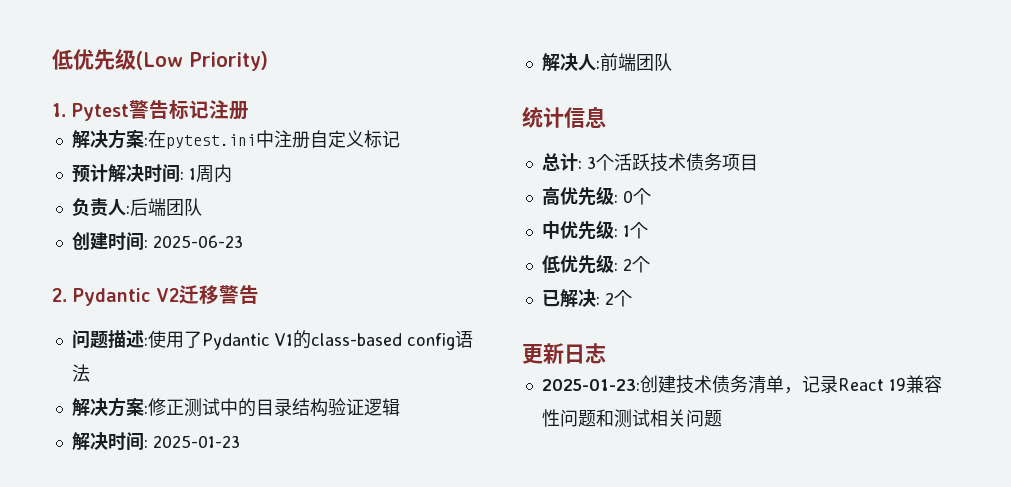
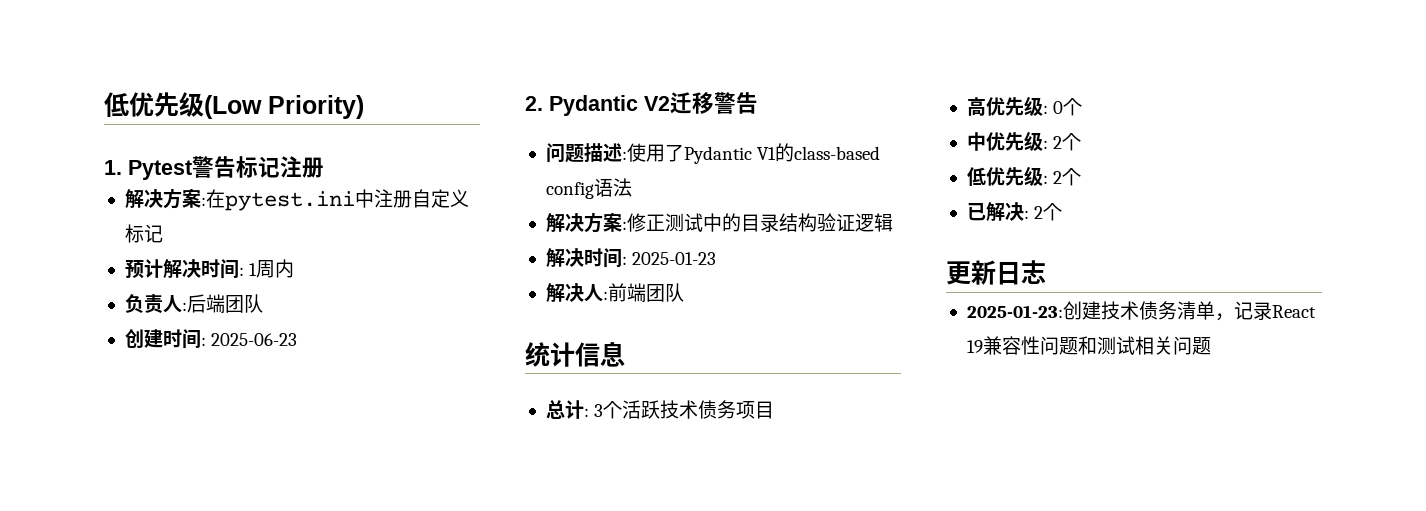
[622,225,630,237] 1 -> [1053,136,1063,149] 2

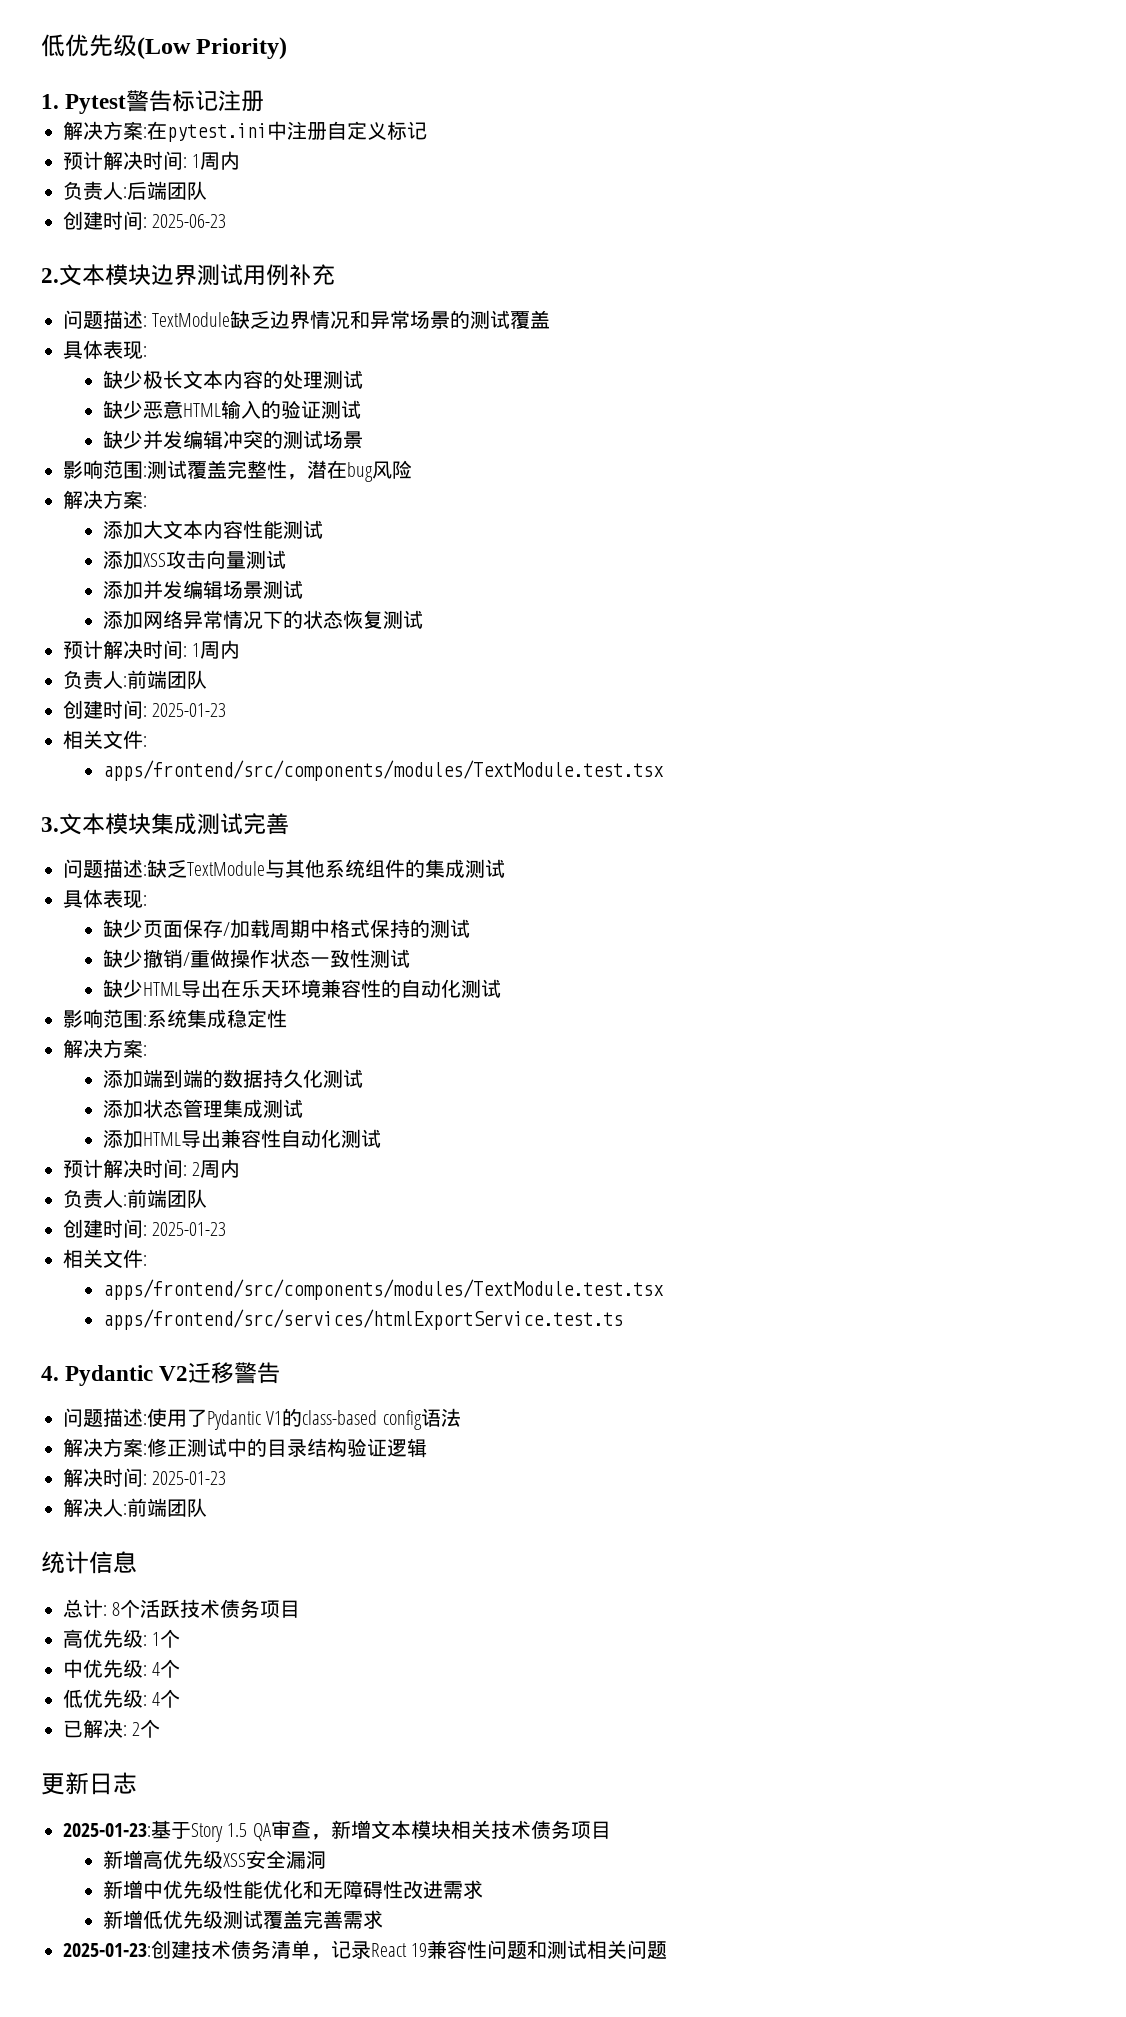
(543, 103) none -> [59,264,335,286] [63,310,551,329] [63,340,147,360] [102,370,363,389] [102,400,361,419] [102,430,363,450] [63,460,412,482] [63,490,147,509] [102,520,323,540] [102,550,286,570] [102,580,303,600] [102,610,423,630] [63,640,241,659] [63,670,207,690] [63,700,227,719] [63,730,147,749] [102,760,664,781] [41,813,289,835] [63,859,505,878] [63,889,147,909] [102,919,470,939] [102,949,410,968] [102,979,501,998] [63,1009,287,1028] [63,1039,147,1058] [102,1069,363,1089] [102,1099,303,1119] [102,1129,381,1149] [63,1159,241,1178] [63,1189,207,1209] [63,1219,227,1238] [63,1249,147,1268] [102,1279,664,1300] [102,1309,623,1330] [41,1366,59,1381] 文本模块边界测试用例补充 // 问题描述: TextModule缺乏边界情况和异常场景的测试覆盖 // 具体表现: // 缺少极长文本内容的处理测试 // 缺少恶意HTML输入的验证测试 // 缺少并发编辑冲突的测试场景 // 影响范围:测试覆盖完整性，潜在bug风险 // 解决方案: // 添加大文本内容性能测试 // 添加XSS攻击向量测试 // 添加并发编辑场景测试 // 添加网络异常情况下的状态恢复测试 // 预计解决时间: 1周内 // 负责人:前端团队 // 创建时间: 2025-01-23 // 相关文件: // apps/frontend/src/components/modules/TextModule.test.tsx // 3.文本模块集成测试完善 // 问题描述:缺乏TextModule与其他系统组件的集成测试 // 具体表现: // 缺少页面保存/加载周期中格式保持的测试 // 缺少撤销/重做操作状态一致性测试 // 缺少HTML导出在乐天环境兼容性的自动化测试 // 影响范围:系统集成稳定性 // 解决方案: // 添加端到端的数据持久化测试 // 添加状态管理集成测试 // 添加HTML导出兼容性自动化测试 // 预计解决时间: 2周内 // 负责人:前端团队 // 创建时间: 2025-01-23 // 相关文件: // apps/frontend/src/components/modules/TextModule.test.tsx // apps/frontend/src/services/htmlExportService.test.ts // 4.
[594,404,604,417] 3 -> [112,1602,121,1616] 8
[1053,101,1064,114] 0 -> [152,1632,161,1646] 1
[1053,136,1063,149] 2 -> [152,1662,161,1676] 4
[1053,171,1063,184] 2 -> [152,1692,161,1706] 4
(1046, 272) none -> [63,1820,611,1842] [102,1850,326,1869] [102,1880,483,1899] [102,1910,383,1929] // 2025-01-23:基于Story 1.5 QA审查，新增文本模块相关技术债务项目 // 新增高优先级XSS安全漏洞 // 新增中优先级性能优化和无障碍性改进需求 // 新增低优先级测试覆盖完善需求

